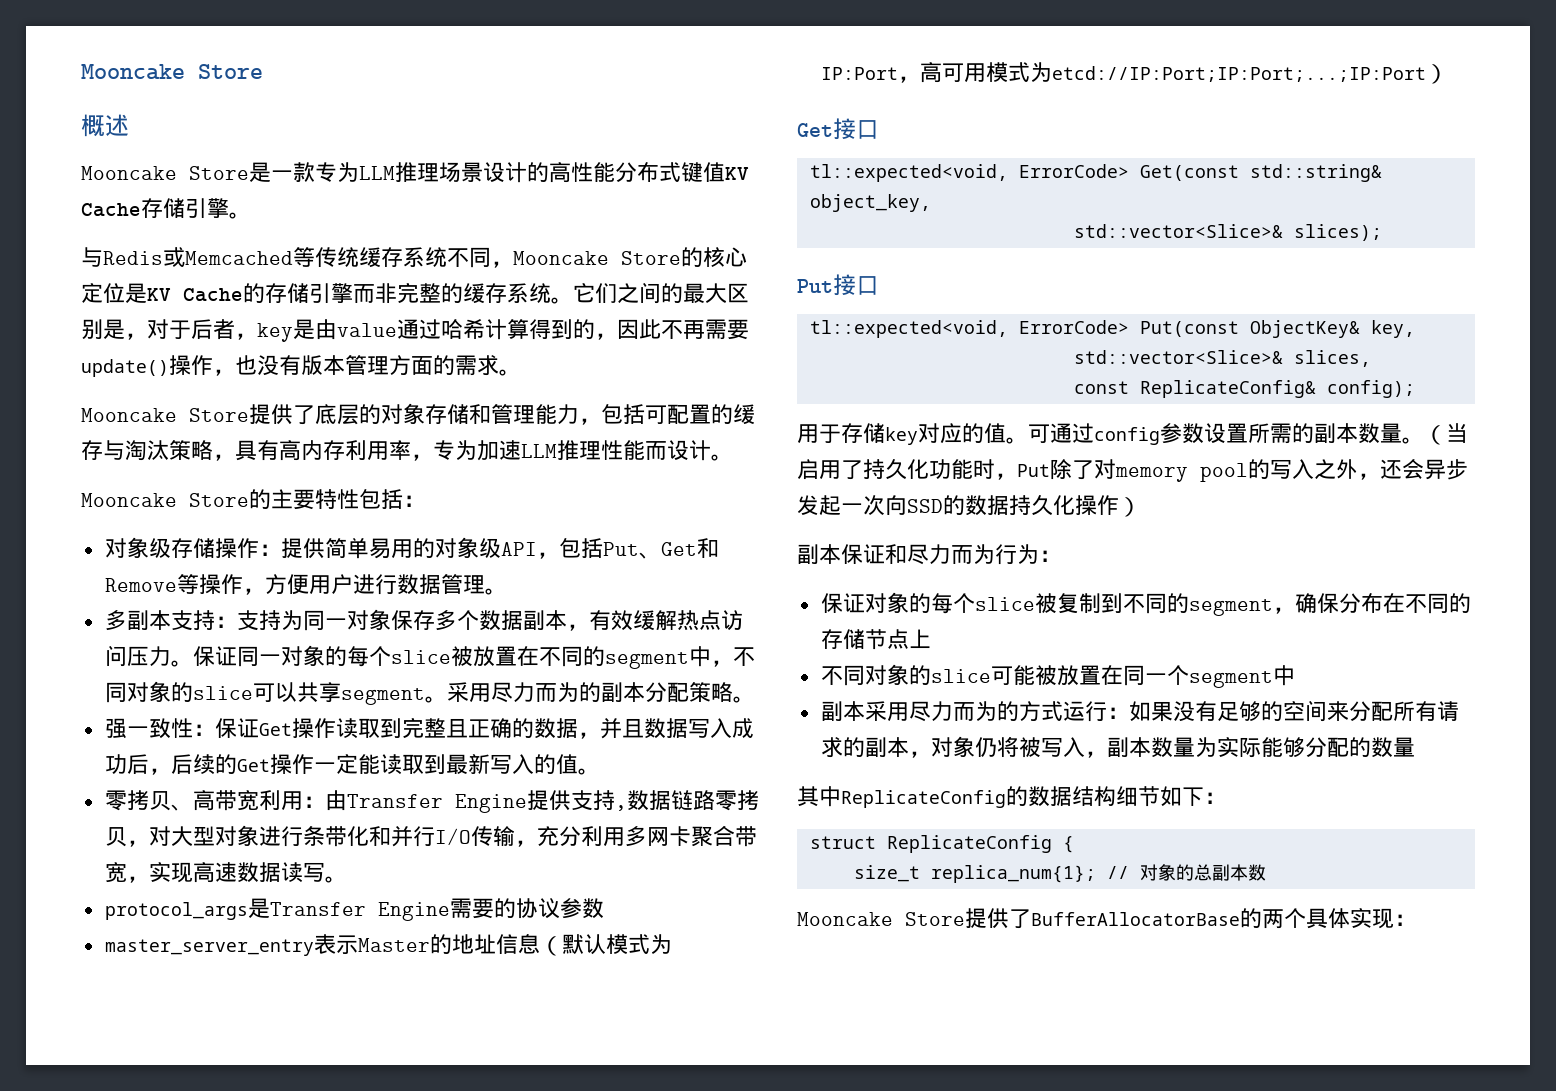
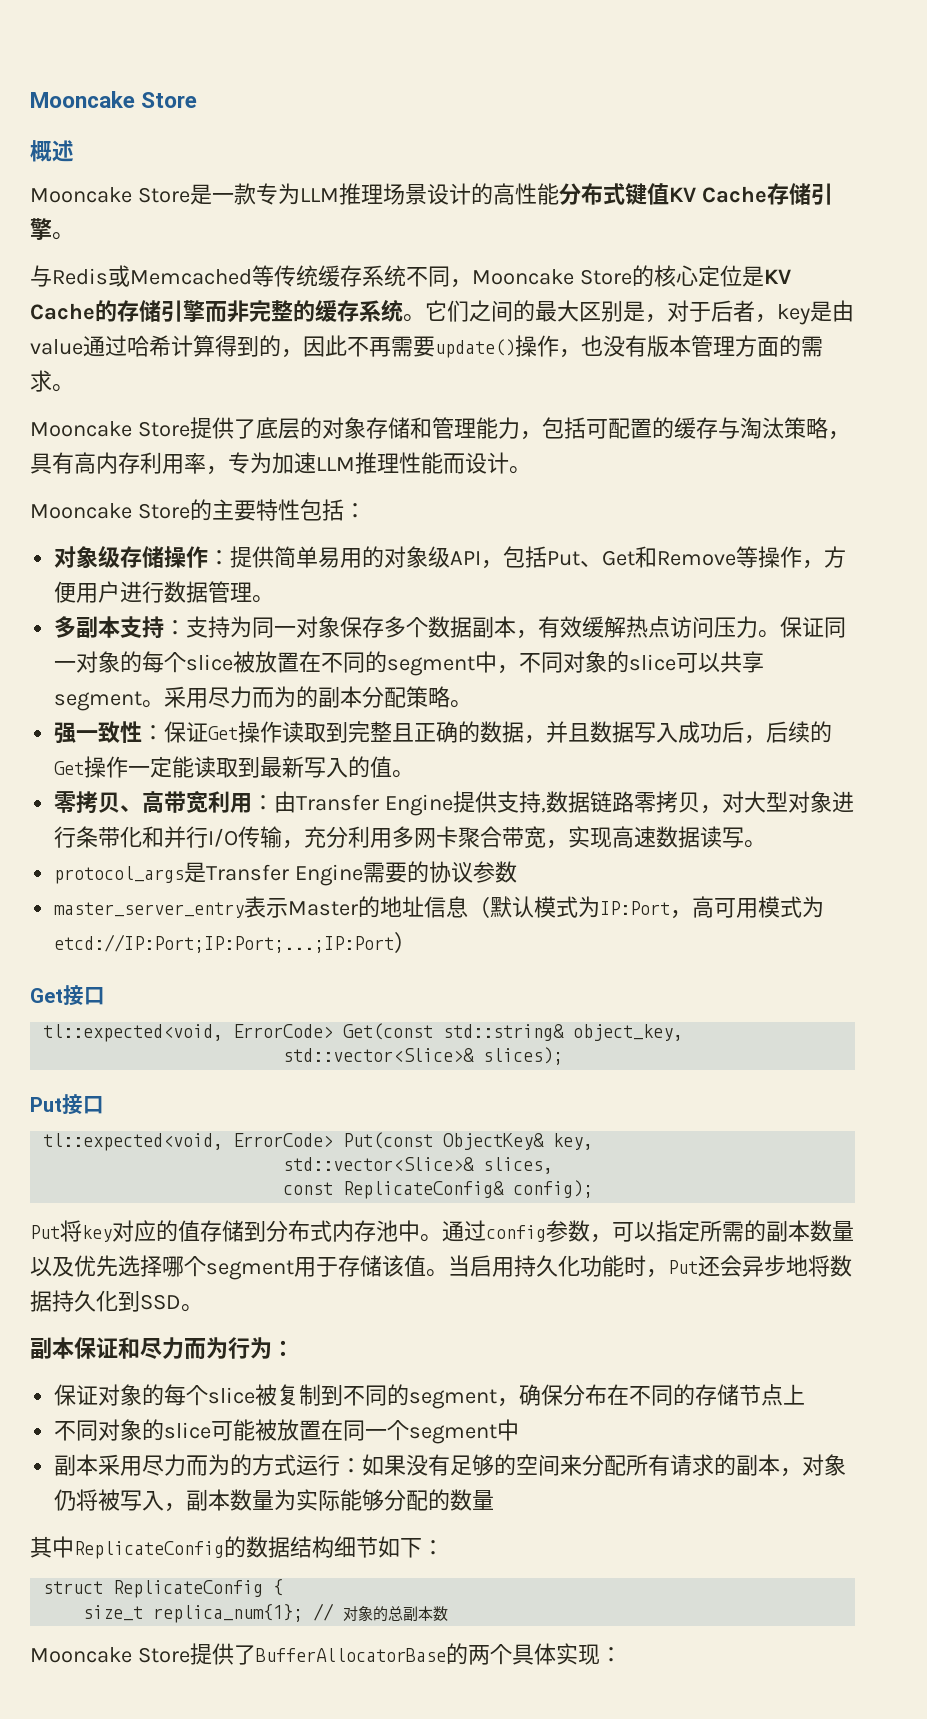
[797,423,885,443] 用于存储 -> [30,1220,82,1242] Put将
[1006,424,1050,444] 。可 -> [200,1220,442,1242] 存储到分布式内存池中。
[1204,423,1248,443] 设置 -> [590,1220,700,1243] ，可以指定
[1402,423,1468,445] [797,459,863,480] 。（当启用了 -> [30,1255,514,1280] 以及优先选择哪个segment用于存储该值。当启用
[1050,459,1468,482] [797,495,965,516] 除了对memory pool的写入之外，还会异步发起一次向SSD的 -> [698,1255,830,1277] 还会异步地将
[1075,495,1141,517] 操作） -> [118,1291,203,1312] 到SSD。

